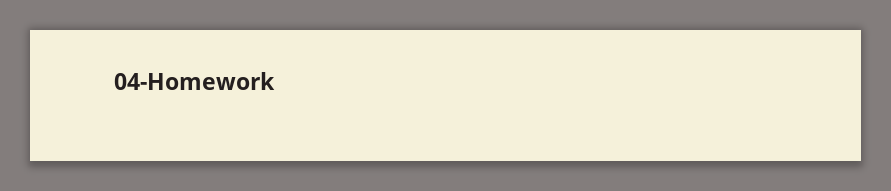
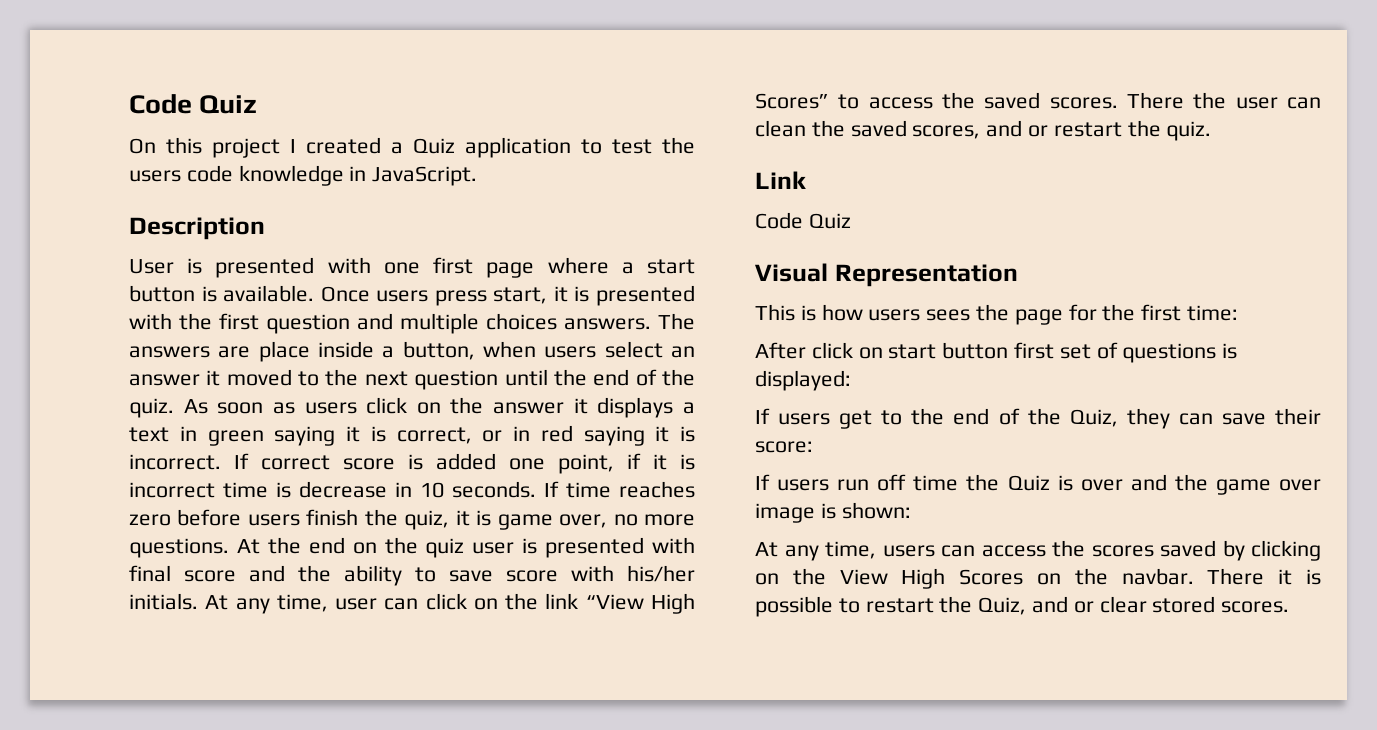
[114,72,275,90] 04-Homework -> [129,94,258,114] [129,137,695,158] [129,165,478,186] [129,217,265,240] [129,257,695,278] [129,285,695,306] [129,313,695,334] [129,341,695,362] [129,369,696,390] [129,397,695,418] [129,425,695,446] [129,453,695,474] [129,481,695,498] [129,509,695,530] [129,537,695,558] [129,565,695,586] [129,593,695,614] [755,92,1321,109] [755,120,1212,141] [755,171,806,189] [755,212,851,229] [755,263,1018,287] [755,304,1239,325] [755,342,1238,363] [755,370,851,391] [755,408,1321,429] [755,441,813,453] [755,474,1321,495] [755,502,911,523] [755,540,1321,561] [755,568,1321,589] [755,596,1290,617] Code Quiz // On this project I created a Quiz application to test the users code knowledge in JavaScript. // Description // User is presented with one first page where a start button is available. Once users press start, it is presented with the first question and multiple choices answers. The answers are place inside a button, when users select an answer it moved to the next question until the end of the quiz. As soon as users click on the answer it displays a text in green saying it is correct, or in red saying it is incorrect. If correct score is added one point, if it is incorrect time is decrease in 10 seconds. If time reaches zero before users finish the quiz, it is game over, no more questions. At the end on the quiz user is presented with final score and the ability to save score with his/her initials. At any time, user can click on the link “View High Scores” to access the saved scores. There the user can clean the saved scores, and or restart the quiz. // Link // Code Quiz // Visual Representation // This is how users sees the page for the first time: // After click on start button first set of questions is displayed: // If users get to the end of the Quiz, they can save their score: // If users run off time the Quiz is over and the game over image is shown: // At any time, users can access the scores saved by clicking on the View High Scores on the navbar. There it is possible to restart the Quiz, and or clear stored scores.

